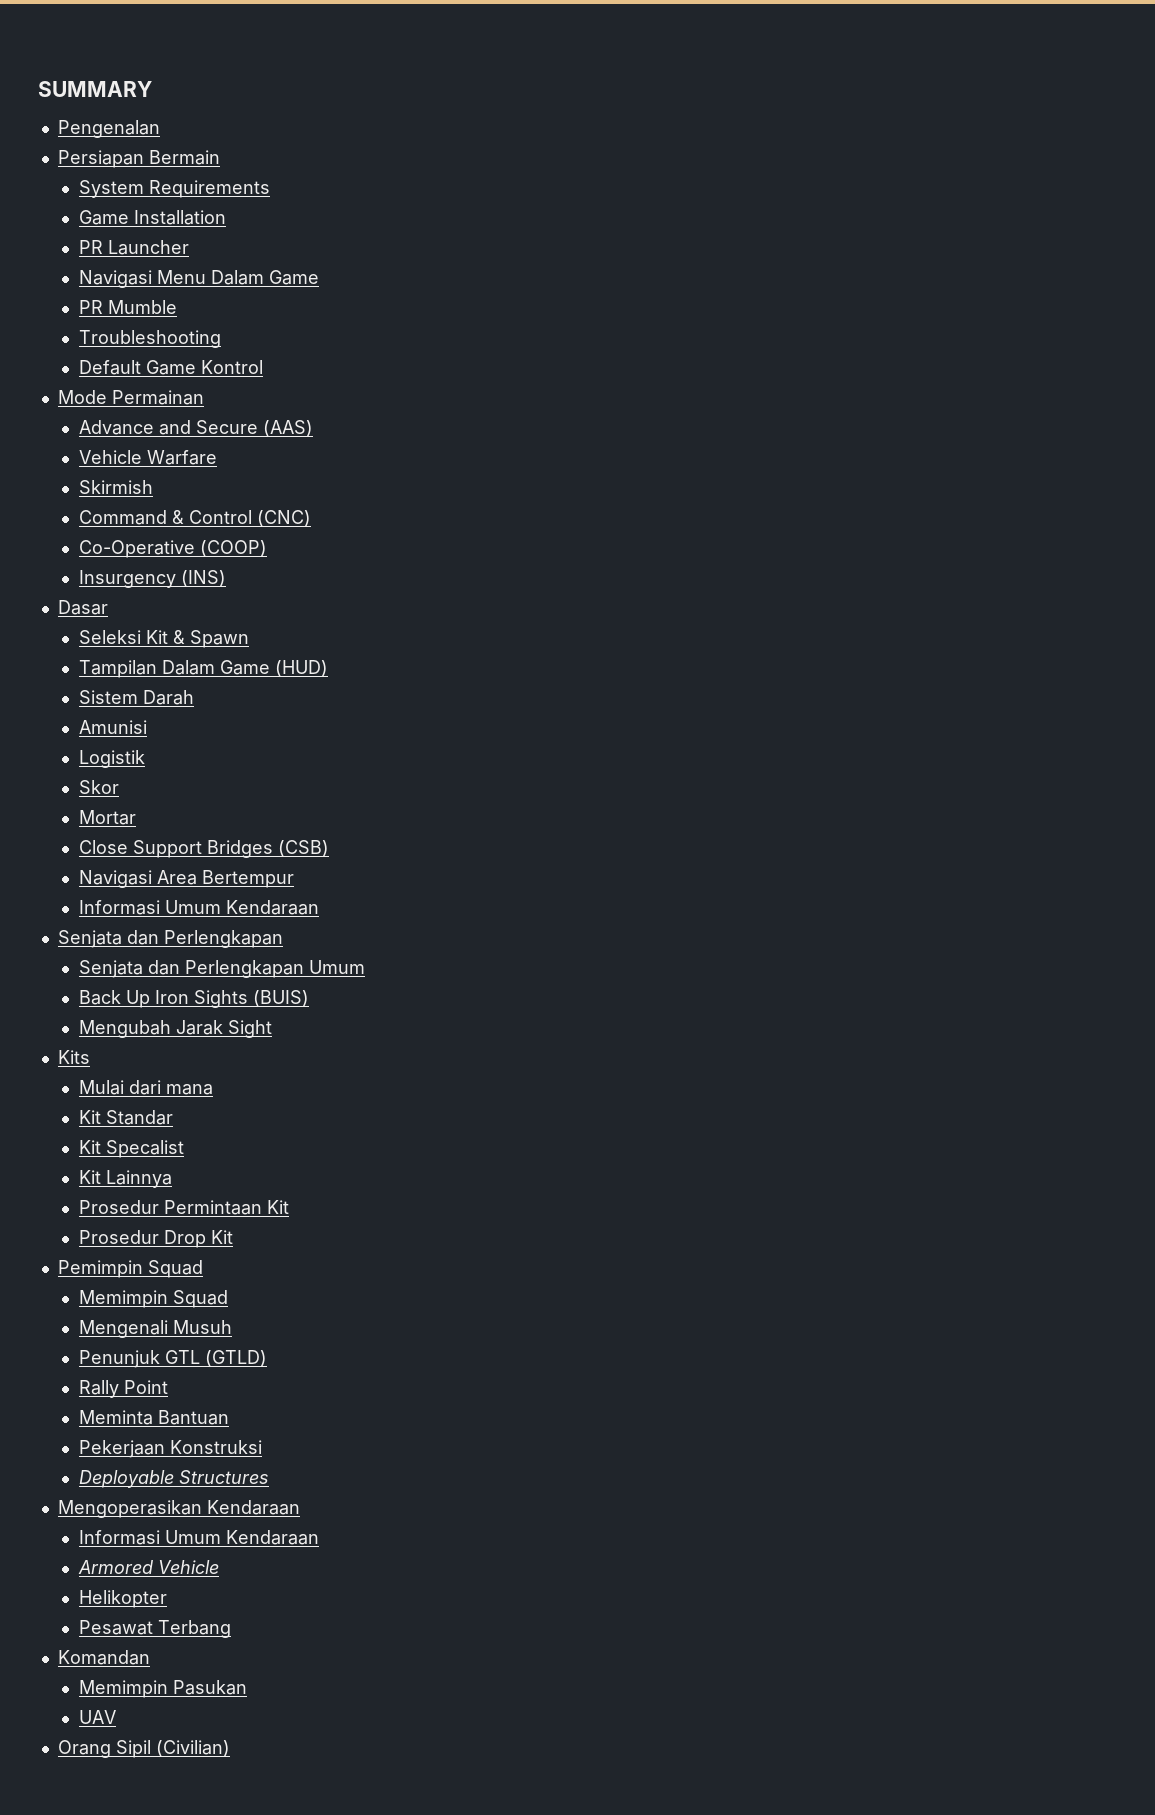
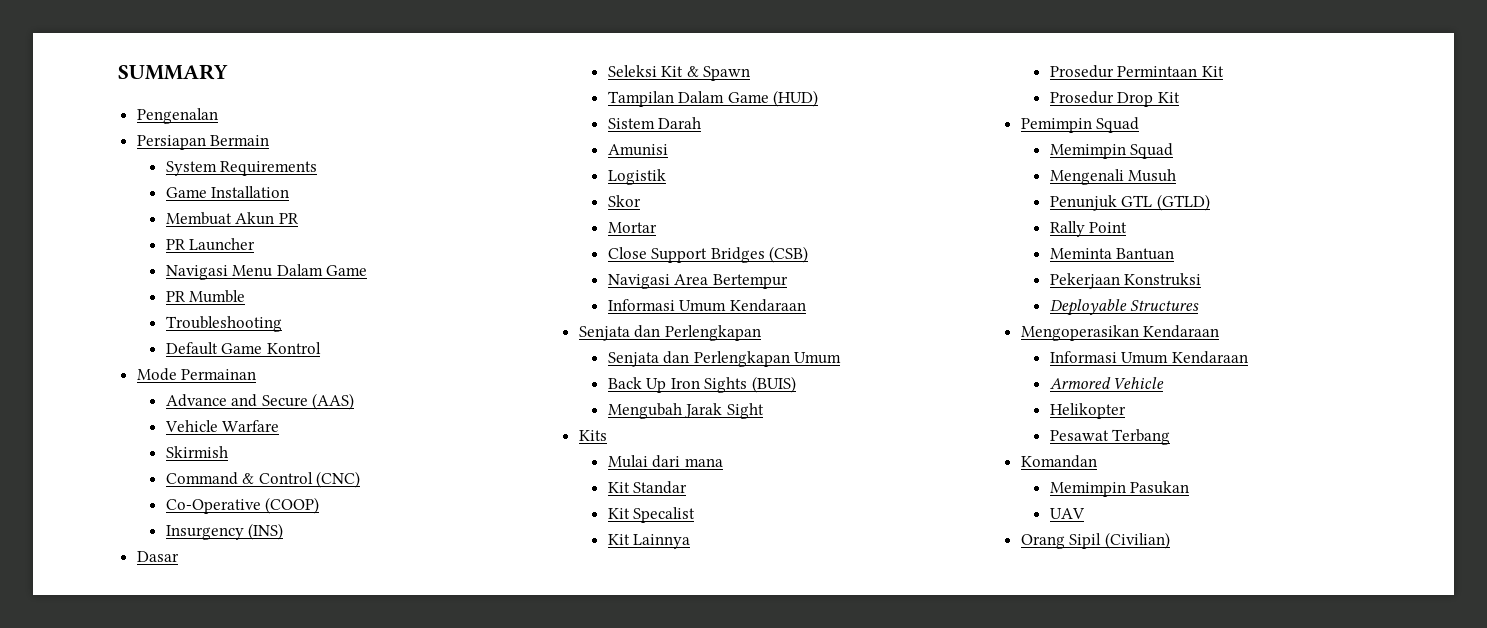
(226, 217) none -> [165,212,299,225] // Membuat Akun PR

